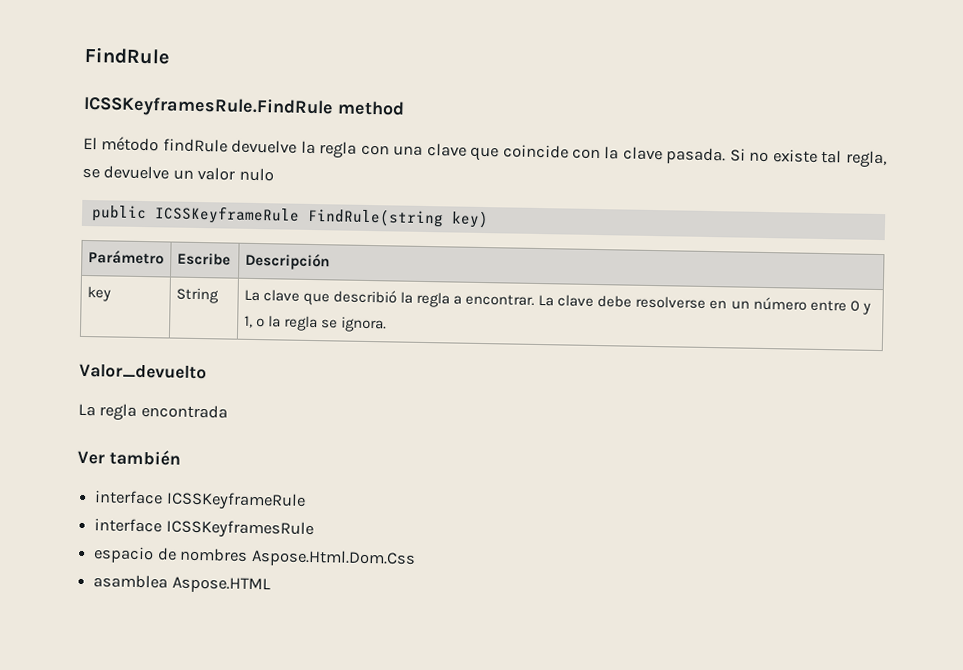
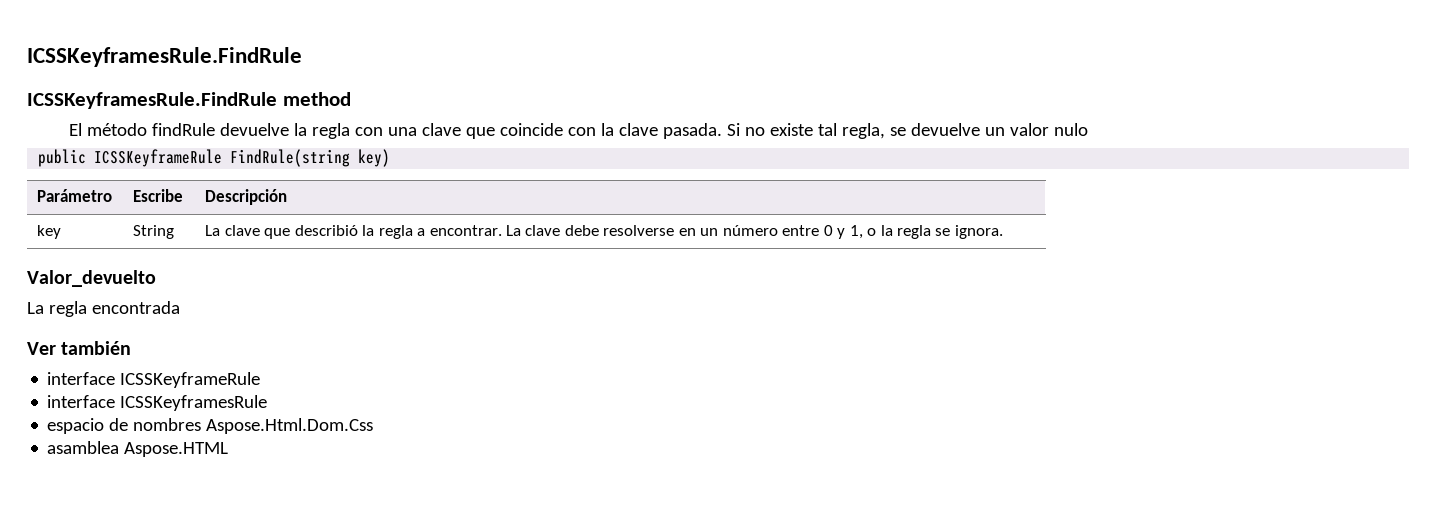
[84,46,171,65] FindRule -> [27,47,302,67] ICSSKeyframesRule.FindRule

